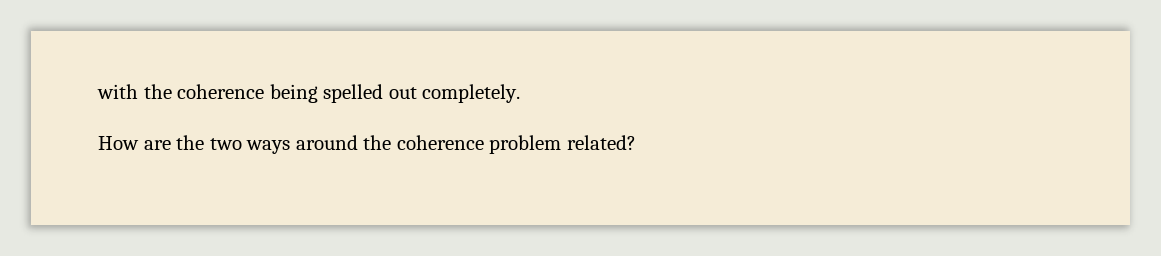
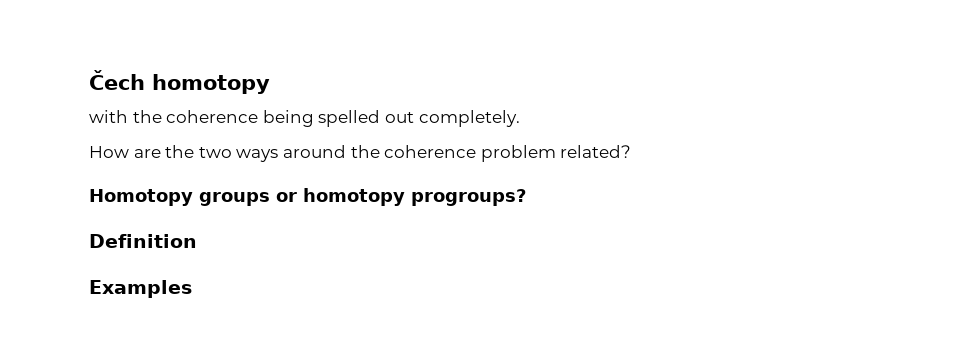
(97, 91) none -> [89,70,270,94] Čech homotopy //
(636, 142) none -> [89,188,526,206] [89,234,197,248] [89,280,192,298] // Homotopy groups or homotopy progroups? // Definition // Examples

